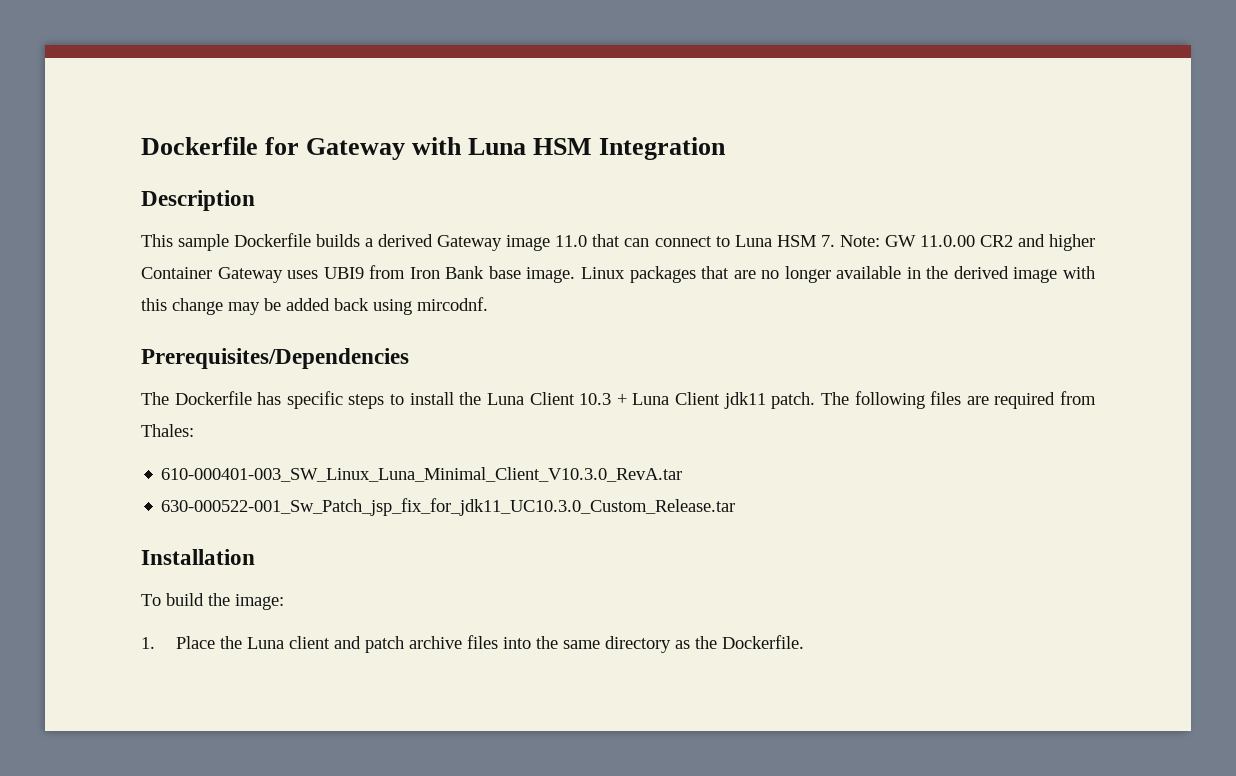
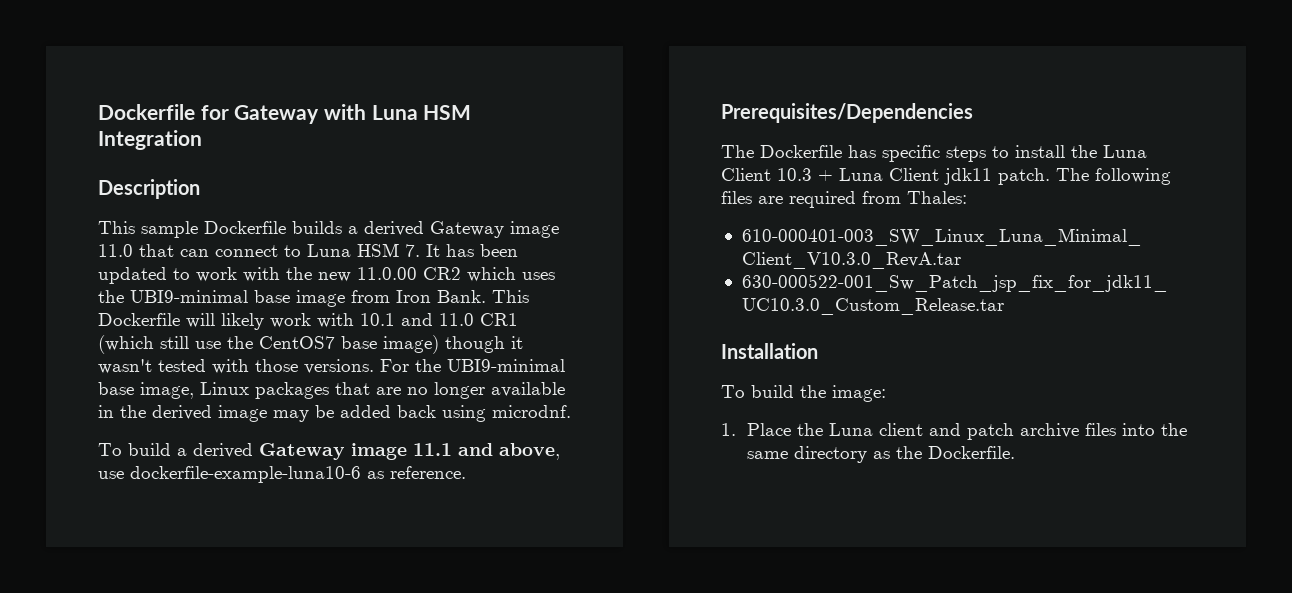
[839,234,1095,251] [141,265,576,283] Note: GW 11.0.00 CR2 and higher Container Gateway uses UBI9 from Iron Bank base image. -> [426,244,518,257] [98,267,555,284] [98,290,529,307] [98,313,518,330] [98,335,523,354] [98,359,565,374] [98,382,194,399] It has been updated to work with the new 11.0.00 CR2 which uses the UBI9-minimal base image from Iron Bank. This Dockerfile will likely work with 10.1 and 11.0 CR1 (which still use the CentOS7 base image) though it wasn't tested with those versions. For the UBI9-minimal base image,
[1062,266,1095,279] [141,298,223,315] with this change -> (267, 413) none
[417,297,488,311] mircodnf. -> [492,405,571,418] [98,443,560,460] [98,466,466,483] microdnf. // To build a derived Gateway image 11.1 and above, use dockerfile-example-luna10-6 as reference.

